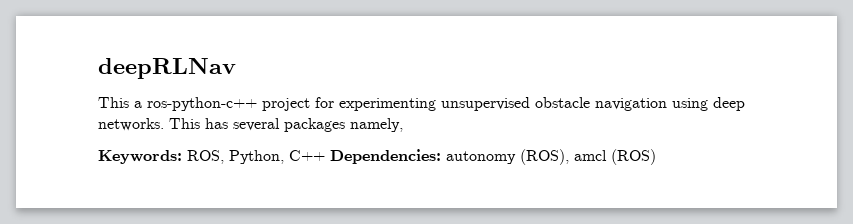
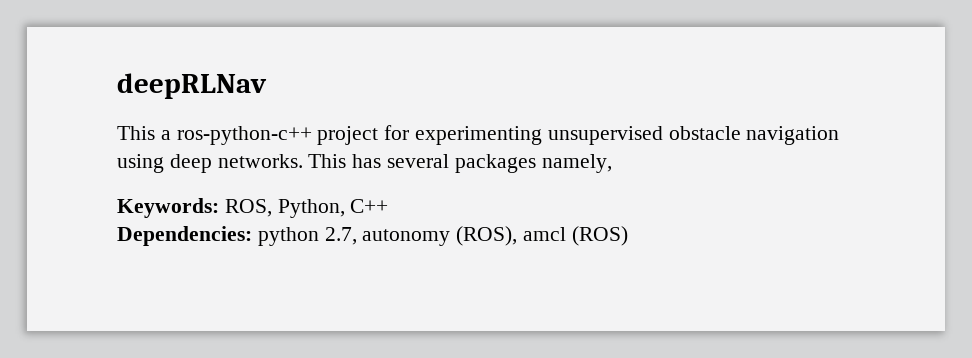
[330,149,441,164] Dependencies: -> [117,226,357,246] // Dependencies: python 2.7,

